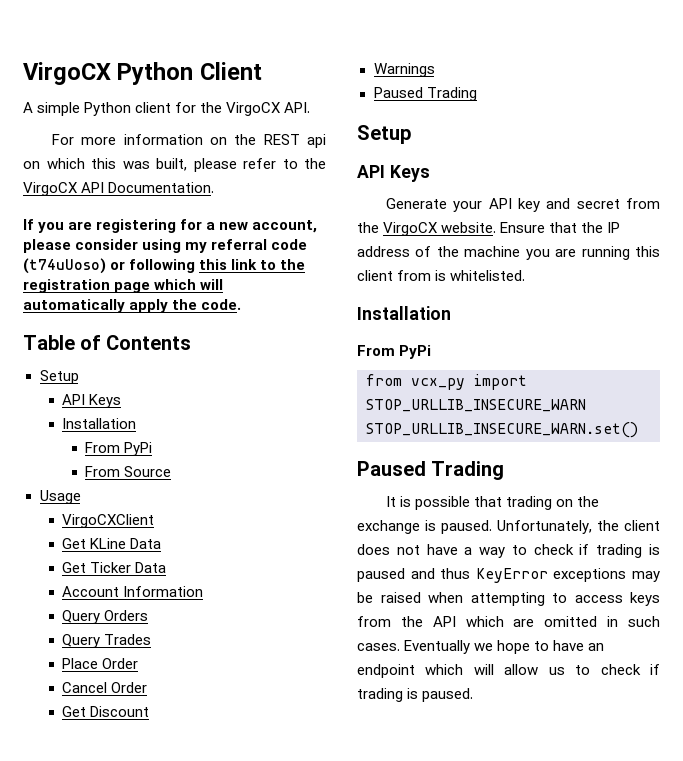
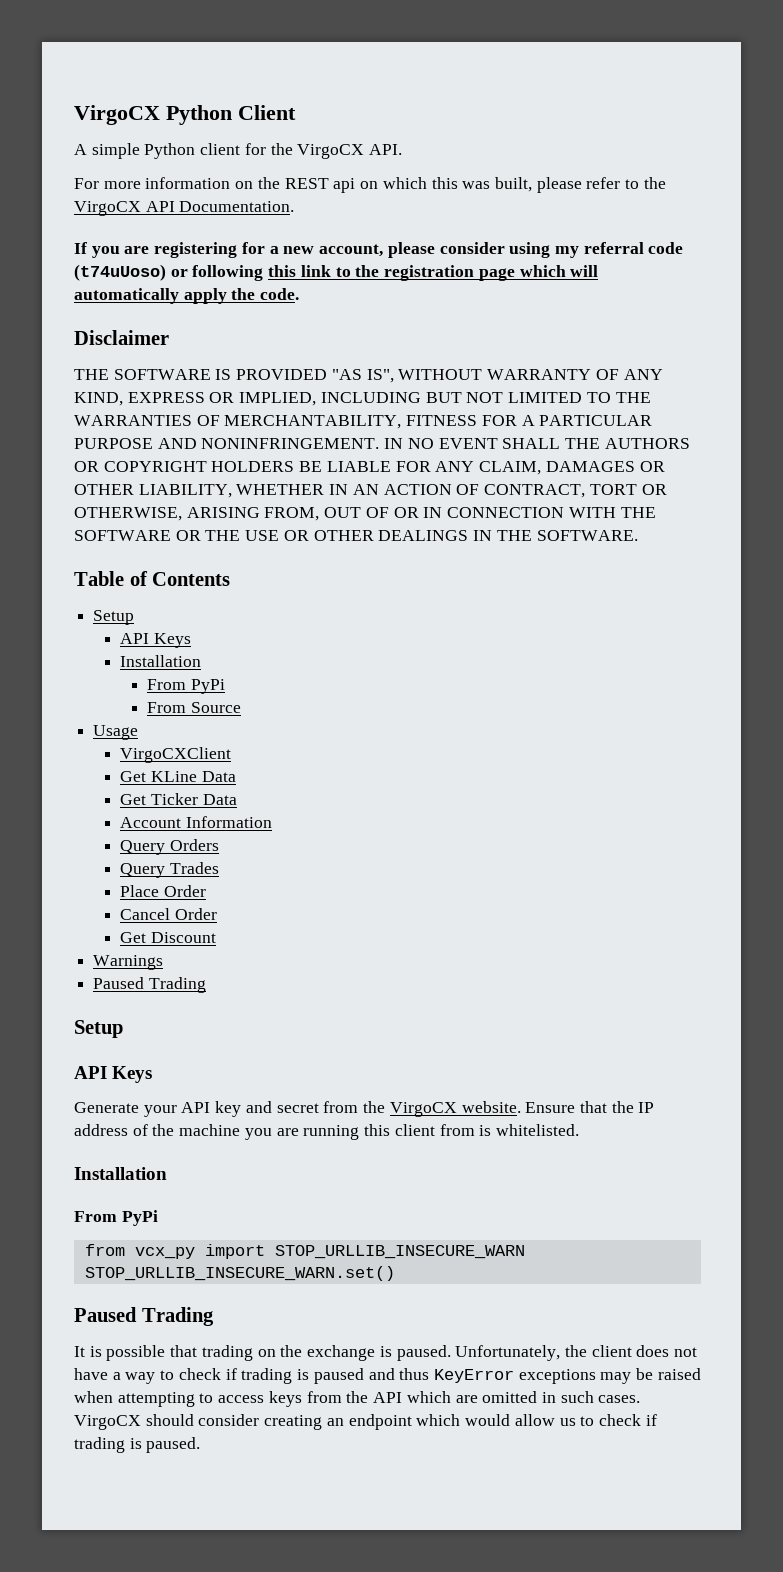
(242, 304) none -> [74,330,169,345] [74,369,663,383] [74,392,651,406] [74,415,653,429] [74,438,690,449] [74,461,665,475] [74,484,667,498] [74,507,656,521] [74,530,638,541] // Disclaimer // THE SOFTWARE IS PROVIDED "AS IS", WITHOUT WARRANTY OF ANY KIND, EXPRESS OR IMPLIED, INCLUDING BUT NOT LIMITED TO THE WARRANTIES OF MERCHANTABILITY, FITNESS FOR A PARTICULAR PURPOSE AND NONINFRINGEMENT. IN NO EVENT SHALL THE AUTHORS OR COPYRIGHT HOLDERS BE LIABLE FOR ANY CLAIM, DAMAGES OR OTHER LIABILITY, WHETHER IN AN ACTION OF CONTRACT, TORT OR OTHERWISE, ARISING FROM, OUT OF OR IN CONNECTION WITH THE SOFTWARE OR THE USE OR OTHER DEALINGS IN THE SOFTWARE.
[404,640,585,654] Eventually we hope to have -> [74,1414,323,1430] VirgoCX should consider creating
[473,664,494,675] will -> [465,1414,511,1426] would

